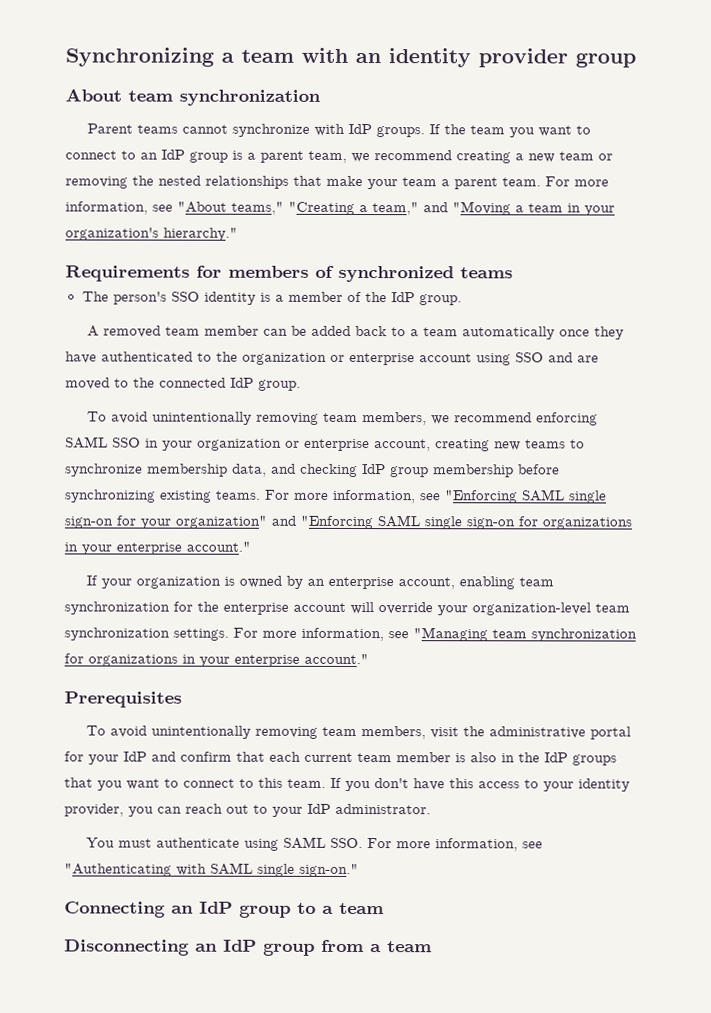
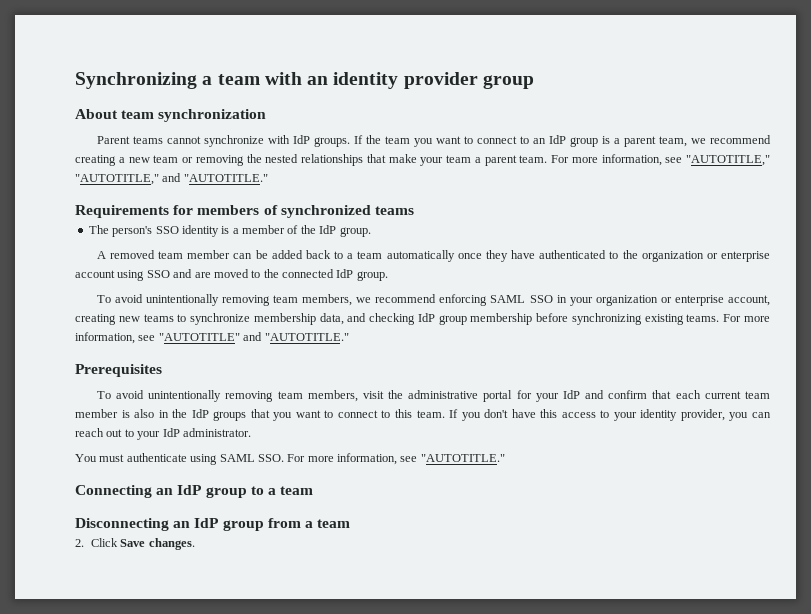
[177,201,615,216] [65,227,238,241] "About teams," "Creating a team," and "Moving a team in your organization's hierarchy." -> [686,155,770,166] [75,173,268,185] "AUTOTITLE," "AUTOTITLE," and "AUTOTITLE."
[445,489,607,504] [64,515,632,530] [64,541,251,555] [85,575,554,590] [64,601,630,616] [64,627,637,642] [64,653,369,667] "Enforcing SAML single sign-on for your organization" and "Enforcing SAML single sign-on for organizations in your enterprise account." // If your organization is owned by an enterprise account, enabling team synchronization for the enterprise account will override your organization-level team synchronization settings. For more information, see "Managing team synchronization for organizations in your enterprise account." -> [158,332,349,341] "AUTOTITLE" and "AUTOTITLE."
[64,862,359,878] "Authenticating with SAML single sign-on." -> [420,454,505,462] "AUTOTITLE."
(432, 947) none -> [75,538,195,550] // 2. Click Save changes.

